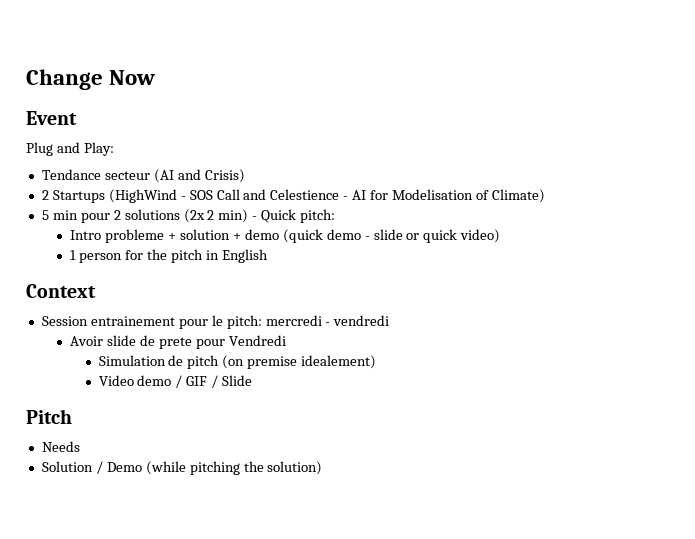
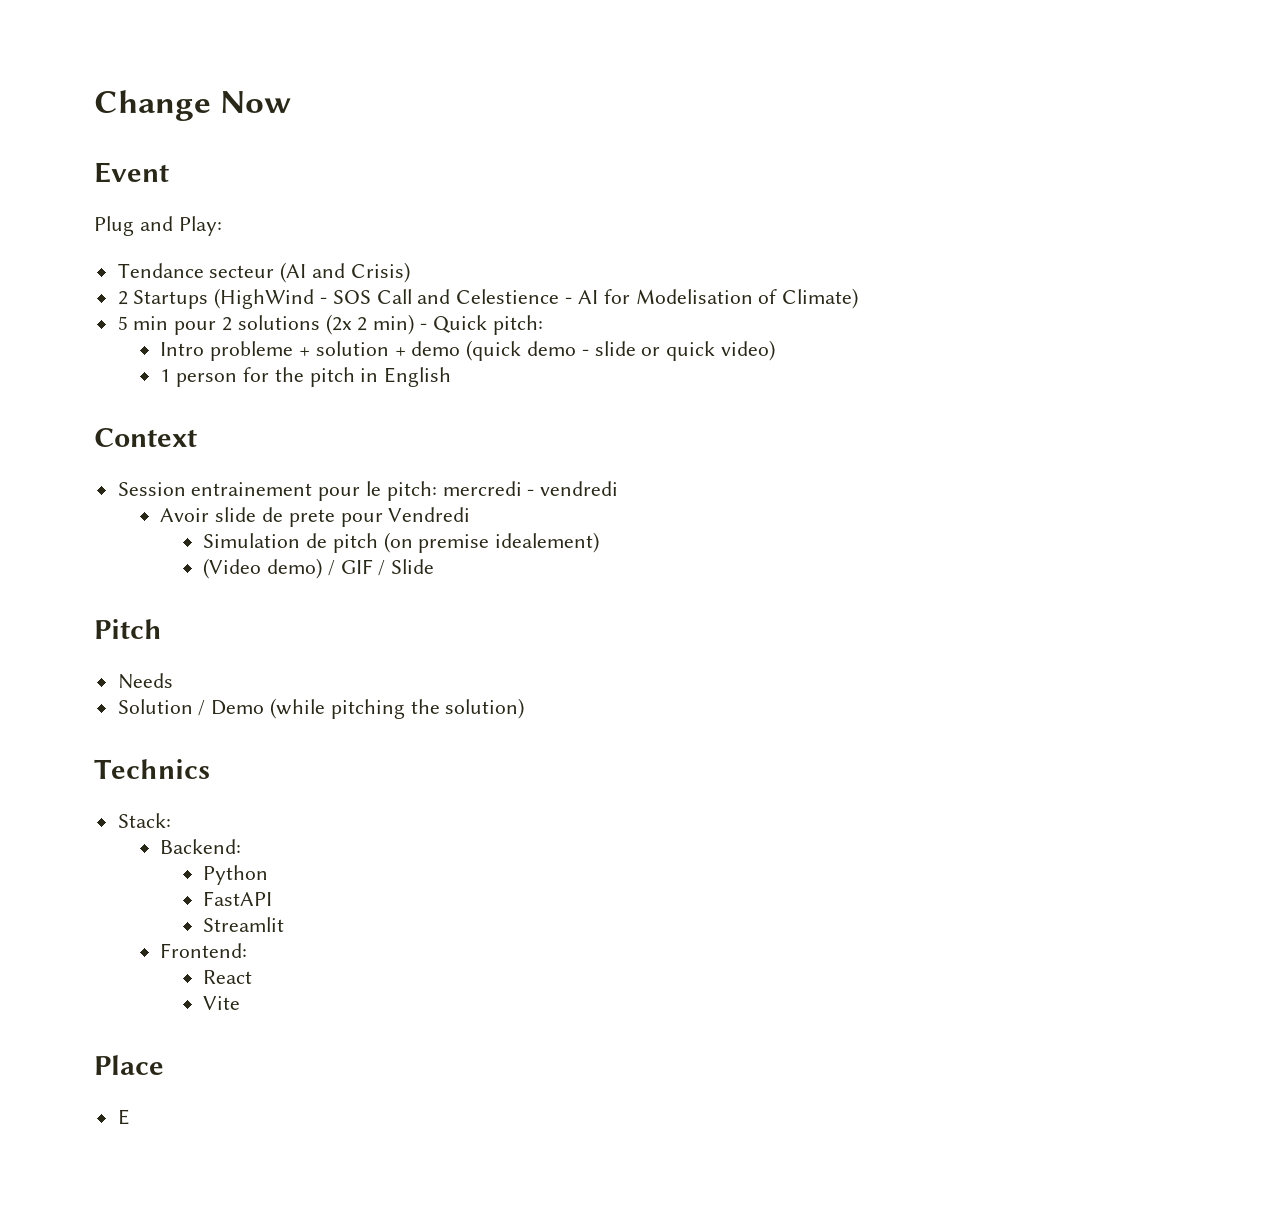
[98,375,172,386] Video demo -> [203,558,322,579] (Video demo)
(323, 468) none -> [94,759,210,779] [117,813,171,828] [160,839,242,854] [203,865,269,885] [203,891,273,906] [203,917,285,932] [160,943,248,958] [203,970,253,984] [203,996,241,1010] [94,1055,164,1075] [117,1109,130,1125] // Technics // Stack: // Backend: // Python // FastAPI // Streamlit // Frontend: // React // Vite // Place // E

